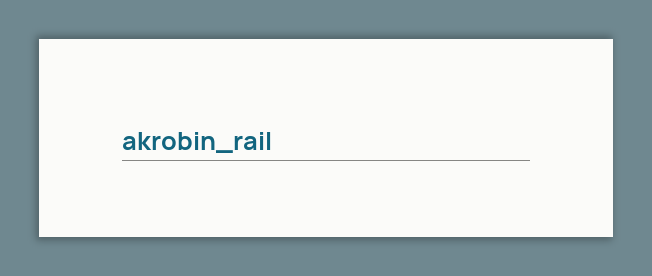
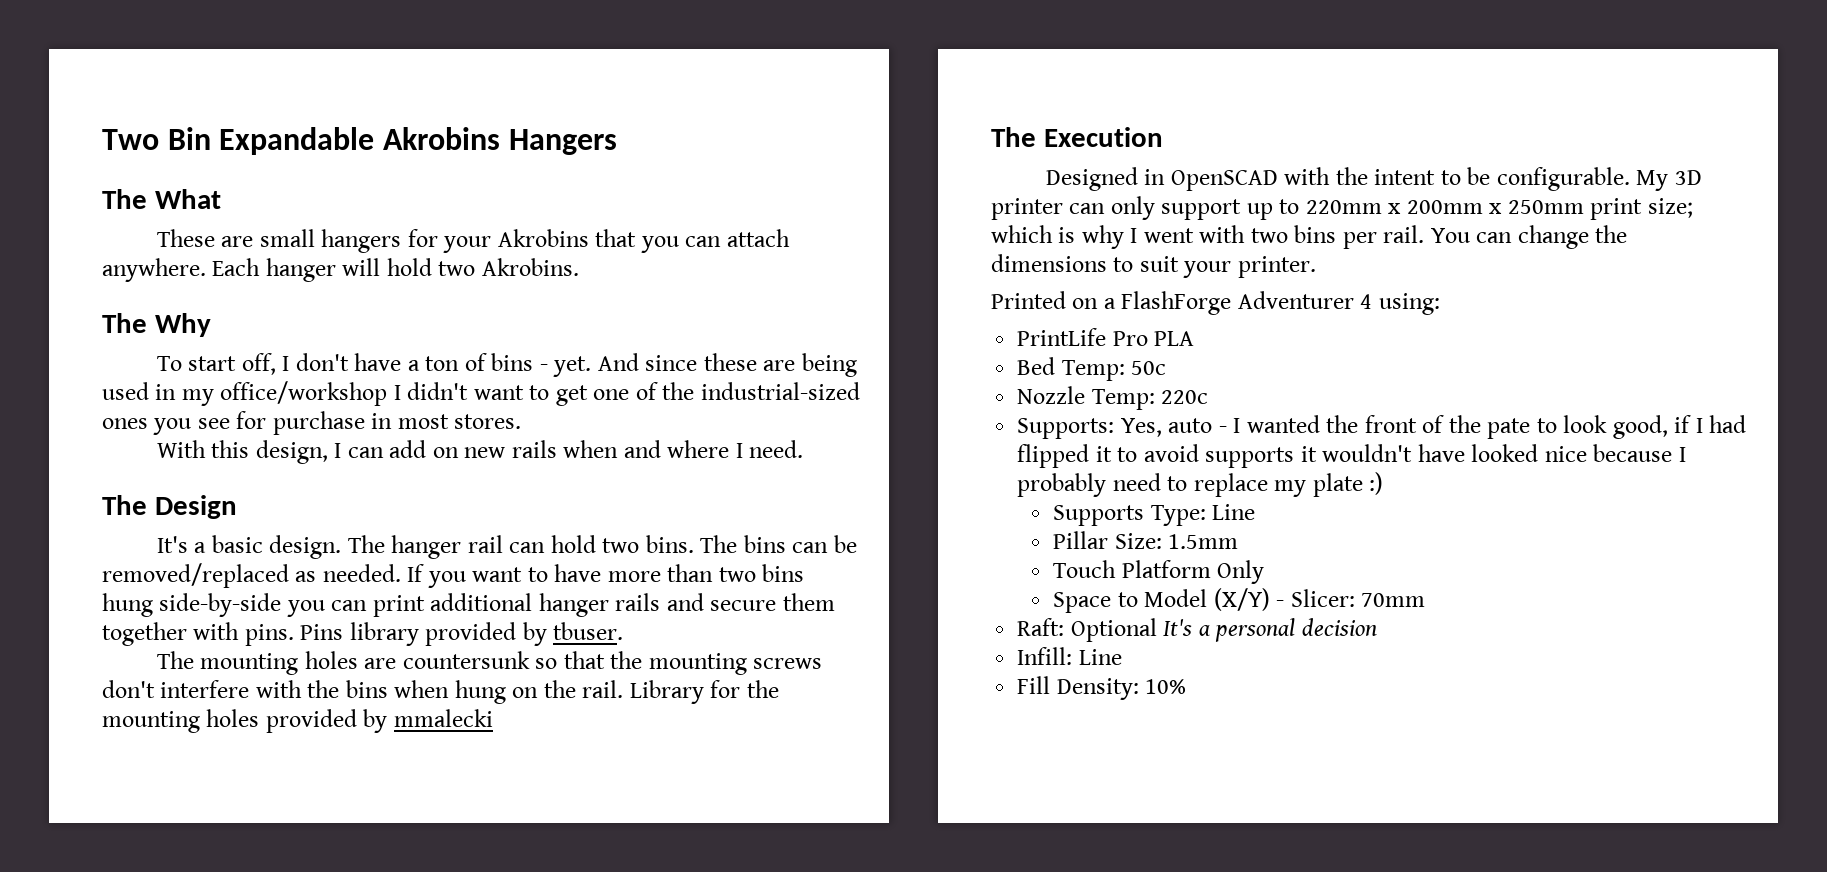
[122,132,272,153] akrobin_rail -> [102,127,617,155] [102,189,221,209] [156,229,790,253] [102,258,579,282] [102,313,211,337] [156,353,857,377] [102,381,860,406] [102,411,522,435] [156,440,804,464] [102,495,237,519] [156,535,857,559] [102,563,805,588] [102,593,835,617] [102,622,624,646] [156,651,823,675] [102,680,779,704] [102,709,493,733] [991,127,1163,147] [1045,167,1702,191] [991,196,1693,220] [991,225,1628,249] [991,254,1316,278] [991,291,1440,315] [1017,328,1195,346] [1017,357,1167,381] [1017,386,1209,410] [1017,415,1747,439] [1017,444,1686,468] [1017,472,1384,497] [1053,504,1256,526] [1053,531,1239,549] [1053,560,1265,584] [1053,588,1426,613] [1017,618,1377,642] [1017,647,1122,665] [1017,676,1187,700] Two Bin Expandable Akrobins Hangers // The What // These are small hangers for your Akrobins that you can attach anywhere. Each hanger will hold two Akrobins. // The Why // To start off, I don't have a ton of bins - yet. And since these are being used in my office/workshop I didn't want to get one of the industrial-sized ones you see for purchase in most stores. // With this design, I can add on new rails when and where I need. // The Design // It's a basic design. The hanger rail can hold two bins. The bins can be removed/replaced as needed. If you want to have more than two bins hung side-by-side you can print additional hanger rails and secure them together with pins. Pins library provided by tbuser. // The mounting holes are countersunk so that the mounting screws don't interfere with the bins when hung on the rail. Library for the mounting holes provided by mmalecki // The Execution // Designed in OpenSCAD with the intent to be configurable. My 3D printer can only support up to 220mm x 200mm x 250mm print size; which is why I went with two bins per rail. You can change the dimensions to suit your printer. // Printed on a FlashForge Adventurer 4 using: // PrintLife Pro PLA // Bed Temp: 50c // Nozzle Temp: 220c // Supports: Yes, auto - I wanted the front of the pate to look good, if I had flipped it to avoid supports it wouldn't have looked nice because I probably need to replace my plate :) // Supports Type: Line // Pillar Size: 1.5mm // Touch Platform Only // Space to Model (X/Y) - Slicer: 70mm // Raft: Optional It's a personal decision // Infill: Line // Fill Density: 10%

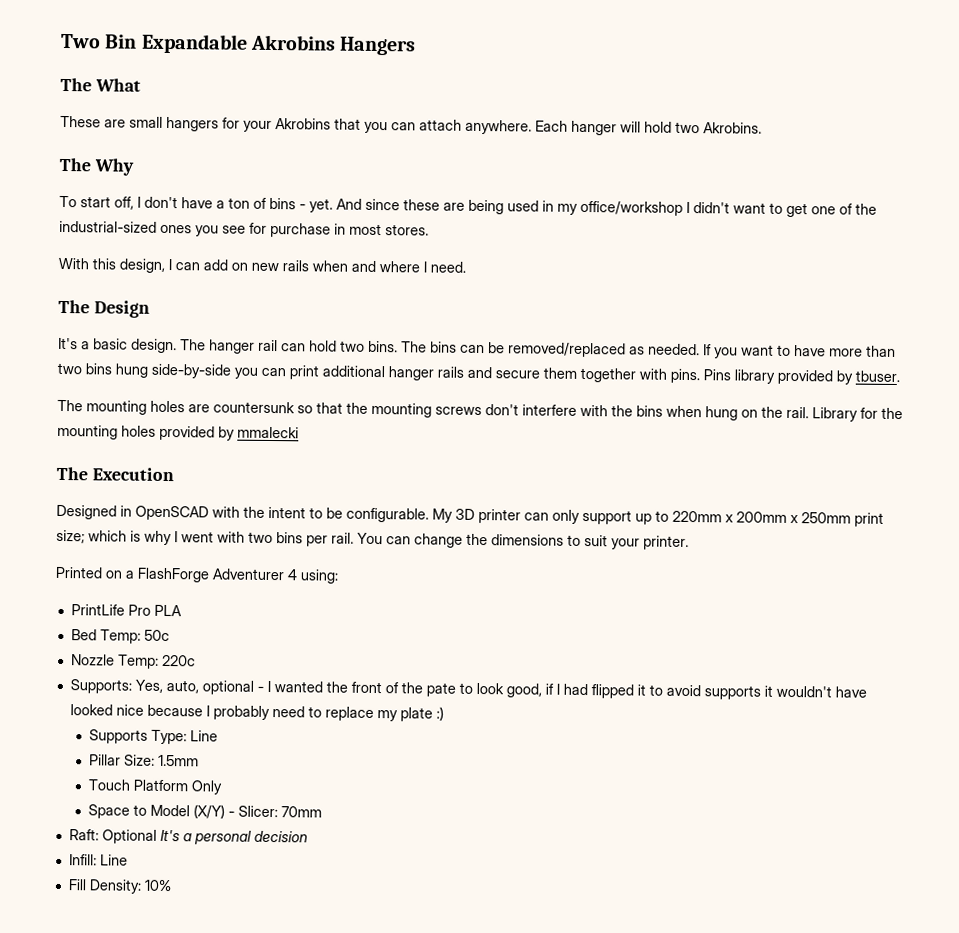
[1168,418,1213,433] auto -> [165,679,254,695] auto, optional

